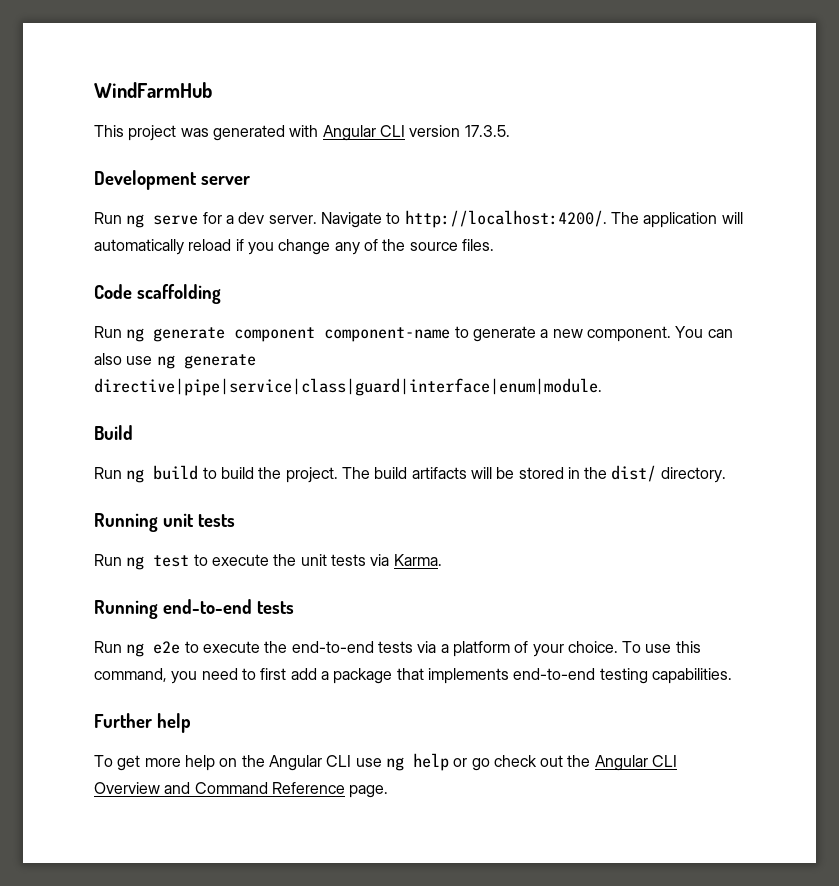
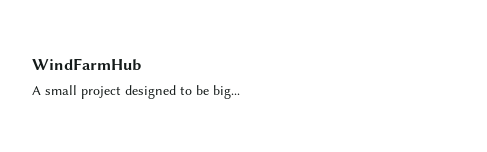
[94,125,510,141] [94,170,250,190] [94,210,743,228] [94,239,494,255] [94,284,221,304] [94,326,733,342] [94,353,256,369] [94,378,602,396] [94,425,133,440] [94,465,726,483] [94,513,235,532] [94,554,442,570] [94,599,294,619] [94,641,701,657] [94,668,732,684] [94,713,191,733] [94,753,678,771] [94,782,389,798] This project was generated with Angular CLI version 17.3.5. // Development server // Run ng serve for a dev server. Navigate to http://localhost:4200/. The application will automatically reload if you change any of the source files. // Code scaffolding // Run ng generate component component-name to generate a new component. You can also use ng generate directive|pipe|service|class|guard|interface|enum|module. // Build // Run ng build to build the project. The build artifacts will be stored in the dist/ directory. // Running unit tests // Run ng test to execute the unit tests via Karma. // Running end-to-end tests // Run ng e2e to execute the end-to-end tests via a platform of your choice. To use this command, you need to first add a package that implements end-to-end testing capabilities. // Further help // To get more help on the Angular CLI use ng help or go check out the Angular CLI Overview and Command Reference page. -> [32,85,240,99] A small project designed to be big...

